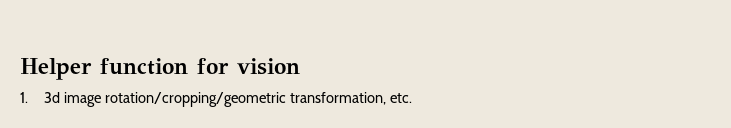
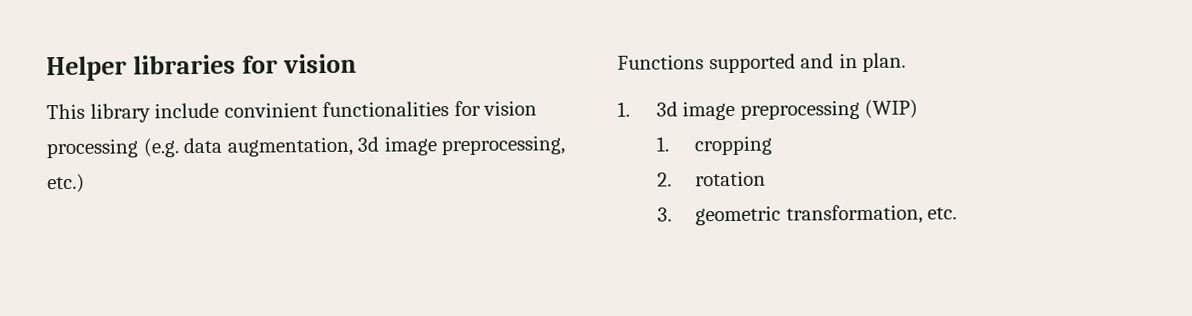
[100,58,188,75] function -> [133,54,237,75] libraries
[20,92,287,107] 1. 3d image rotation/cropping/geometric -> [46,100,538,123] [46,135,566,159] [47,173,85,194] [617,52,907,74] [617,99,919,121] [655,135,773,156] [656,170,767,187] [656,205,782,226] This library include convinient functionalities for vision processing (e.g. data augmentation, 3d image preprocessing, etc.) // Functions supported and in plan. // 1. 3d image preprocessing (WIP) // 1. cropping // 2. rotation // 3. geometric

